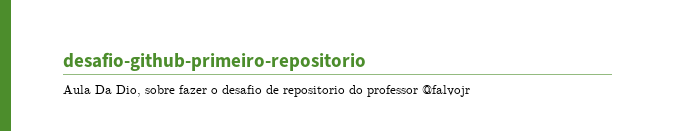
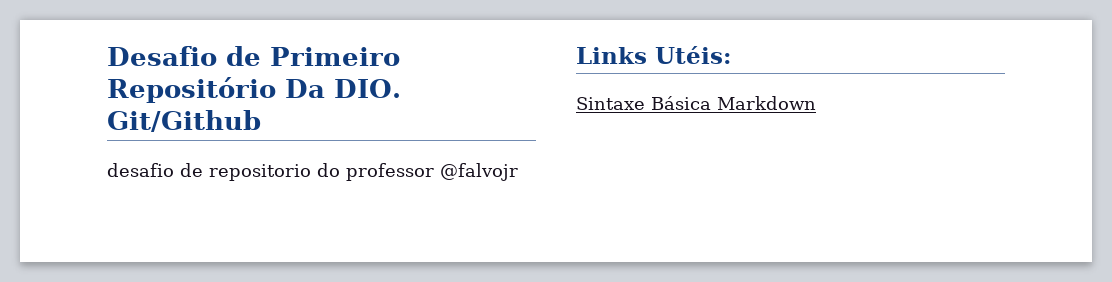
[63,52,366,71] [63,85,218,97] desafio-github-primeiro-repositorio // Aula Da Dio, sobre fazer o -> [107,46,400,66] [107,77,401,103] [107,110,261,132] Desafio de Primeiro Repositório Da DIO. Git/Github //
(470, 91) none -> [576,46,731,64] [576,96,816,110] // Links Utéis: // Sintaxe Básica Markdown

